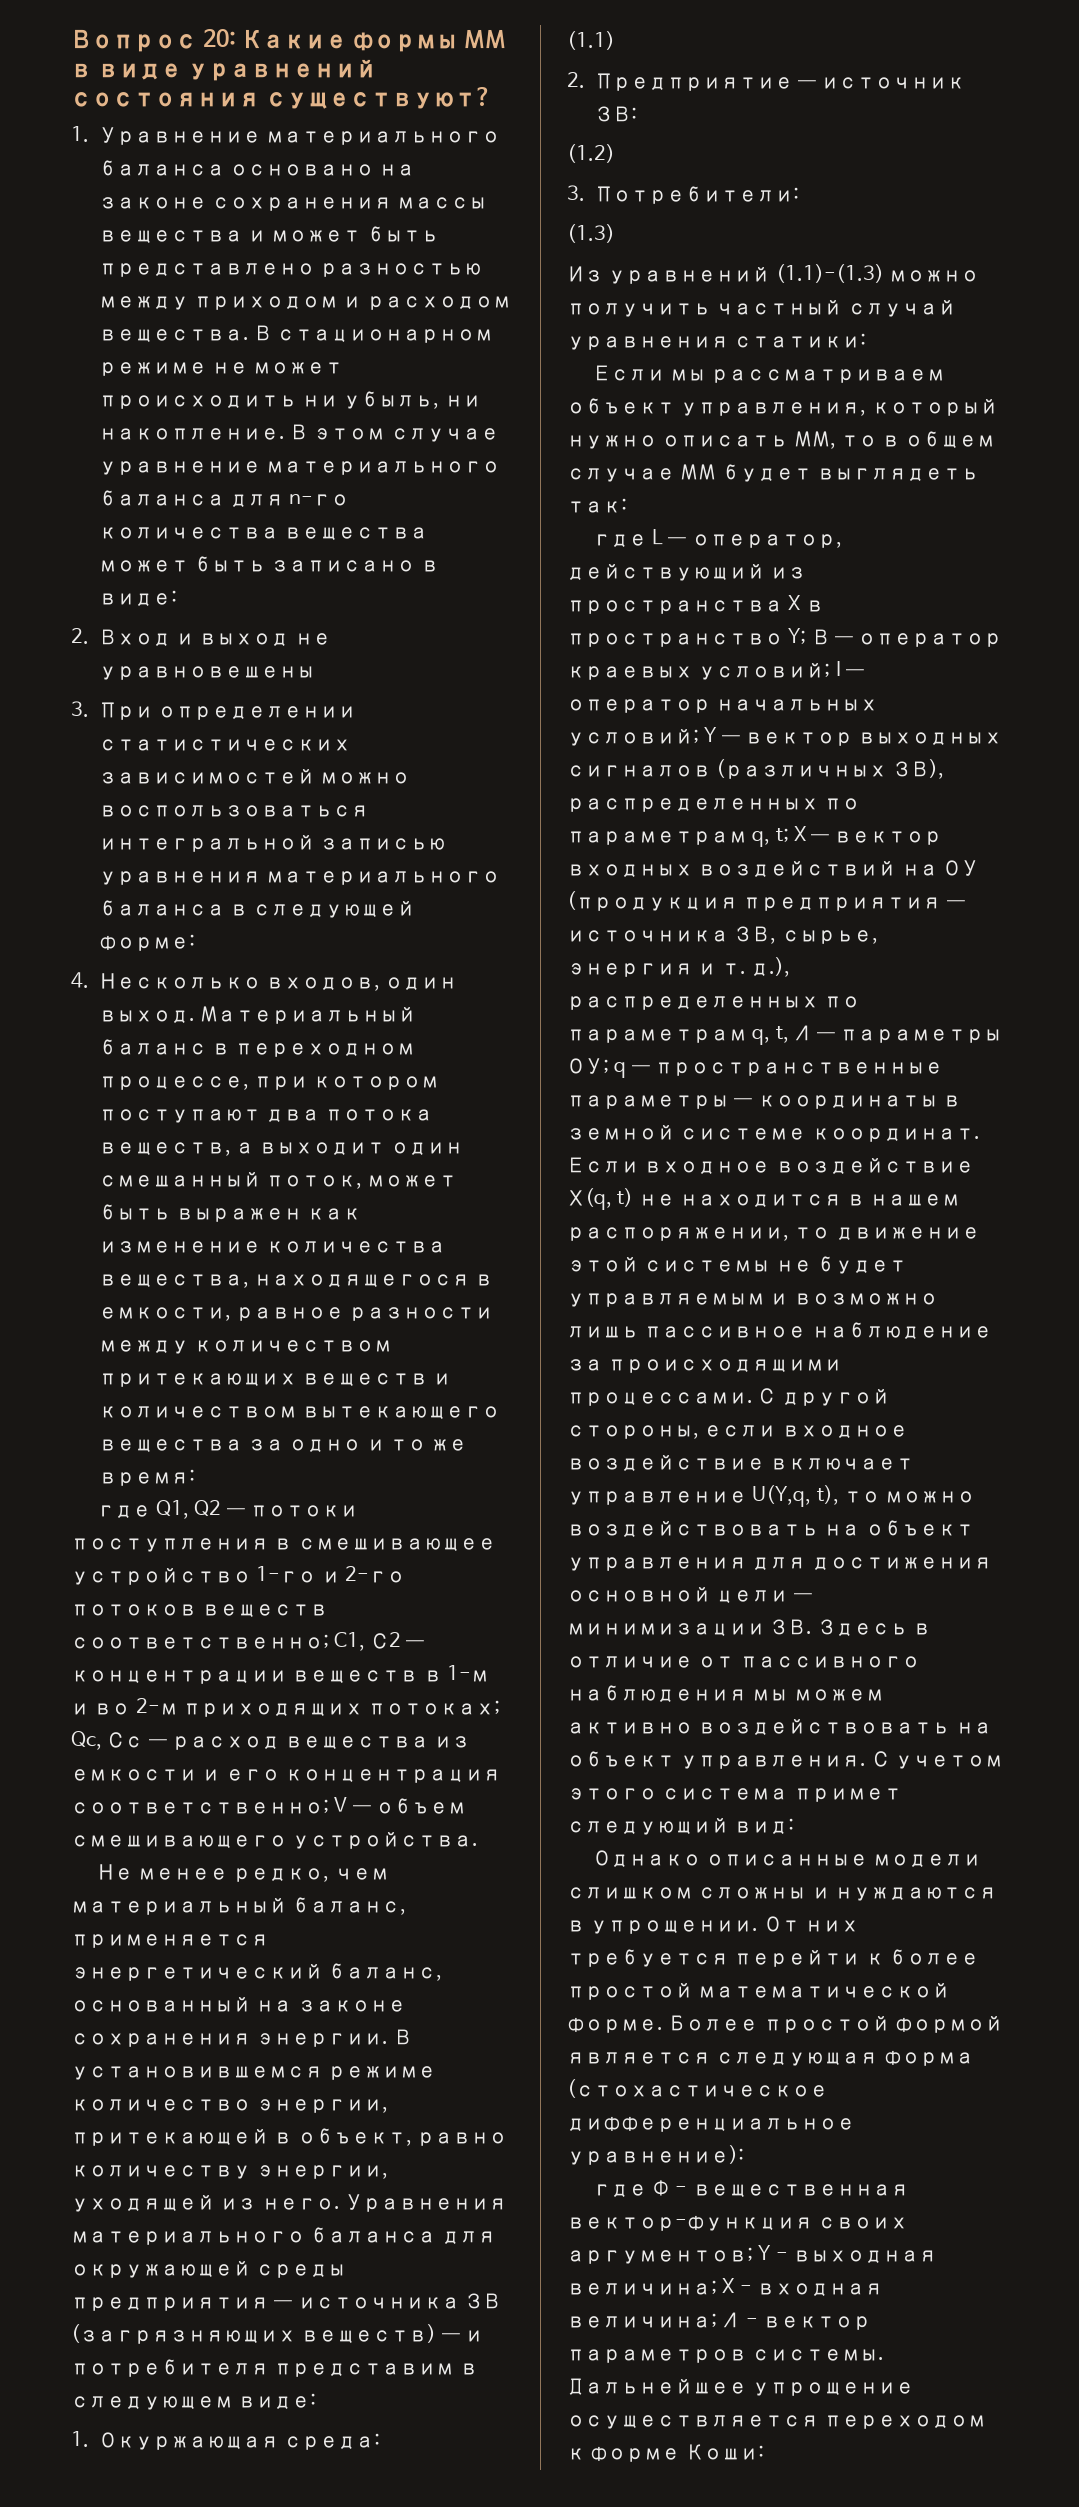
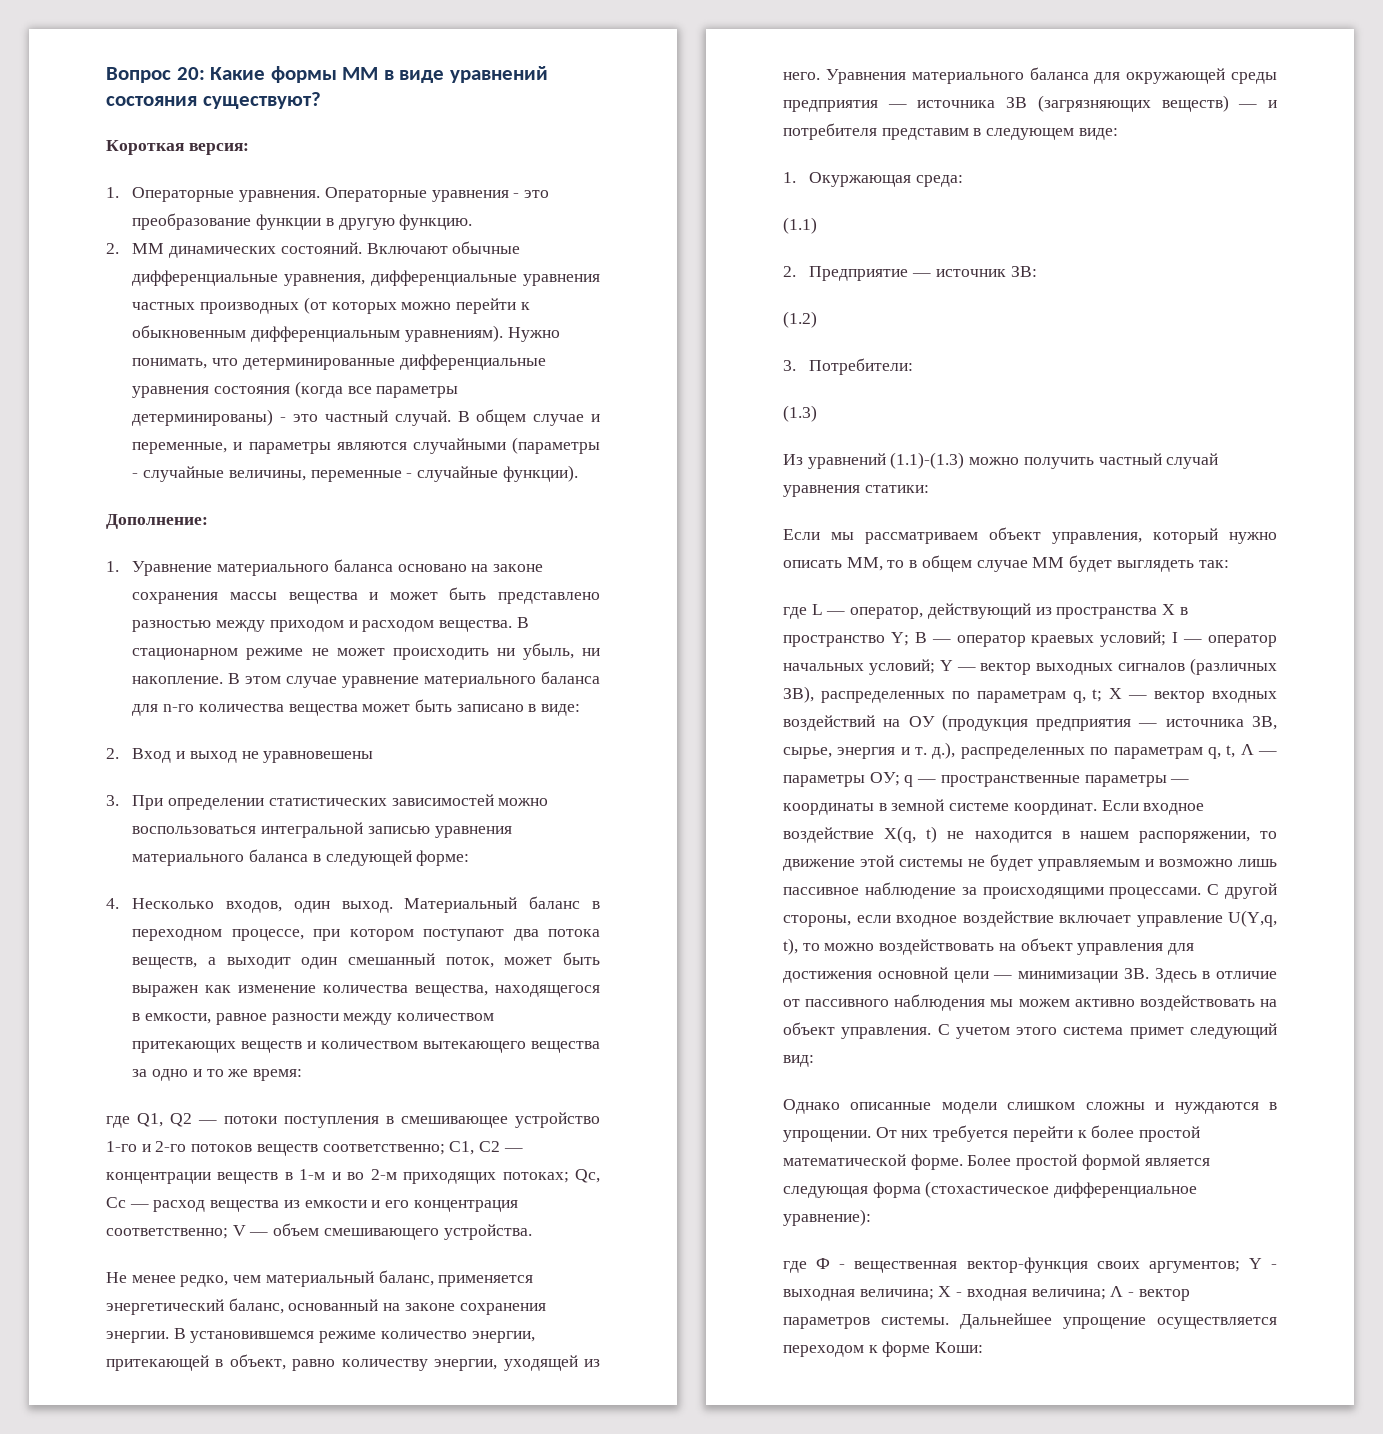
(492, 98) none -> [106,140,249,155] [106,187,549,202] [132,213,473,230] [106,241,521,258] [132,270,601,286] [132,297,530,314] [132,325,560,342] [132,354,546,370] [132,381,459,398] [132,409,600,426] [132,437,600,454] [132,465,578,482] [106,514,208,529] // Короткая версия: // 1. Операторные уравнения. Операторные уравнения - это преобразование функции в другую функцию. // 2. ММ динамических состояний. Включают обычные дифференциальные уравнения, дифференциальные уравнения частных производных (от которых можно перейти к обыкновенным дифференциальным уравнениям). Нужно понимать, что детерминированные дифференциальные уравнения состояния (когда все параметры детерминированы) - это частный случай. В общем случае и переменные, и параметры являются случайными (параметры - случайные величины, переменные - случайные функции). // Дополнение:

